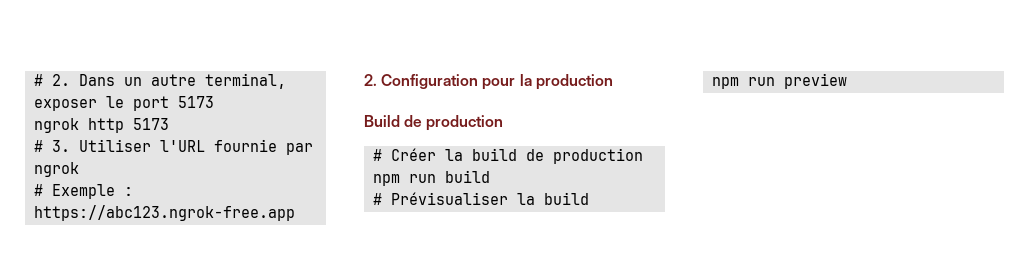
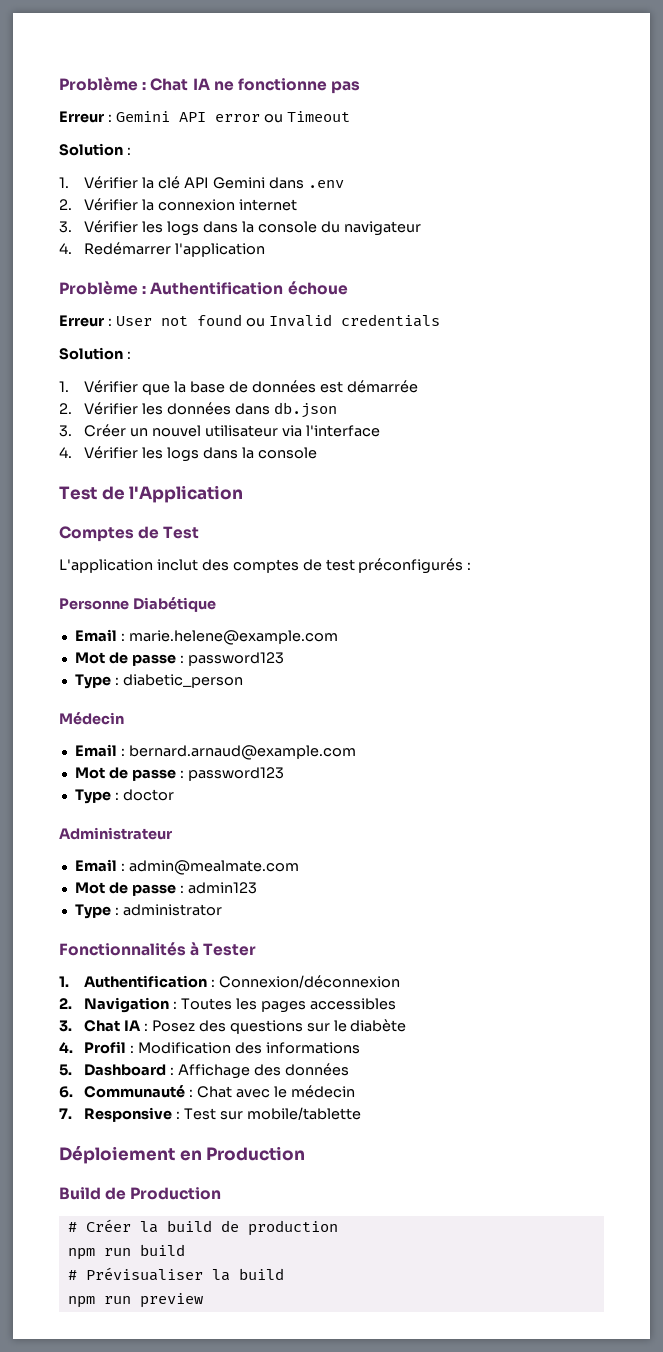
[33,73,286,89] [33,96,214,111] [33,118,169,133] [33,139,313,155] [33,162,79,177] [33,184,133,199] [33,205,295,221] [364,74,613,90] # 2. Dans un autre terminal, exposer le port 5173 // ngrok http 5173 // # 3. Utiliser l'URL fournie par ngrok // # Exemple : https://abc123.ngrok-free.app // 2. Configuration pour la production -> [59,77,361,94] [59,111,350,123] [59,143,131,156] [59,176,344,189] [59,198,297,211] [59,220,421,236] [59,242,266,257] [59,281,348,295] [59,314,440,327] [59,347,131,360] [59,380,418,395] [59,402,337,418] [59,424,380,437] [59,446,317,462] [59,485,244,503] [59,526,200,542] [59,558,472,574] [59,597,216,612] [74,629,338,645] [74,652,284,666] [74,674,243,689] [59,712,124,725] [74,744,356,760] [74,767,284,781] [74,789,174,804] [59,827,172,840] [74,859,299,875] [74,882,257,896] [74,904,222,919] [59,942,257,956] [59,975,400,988] [59,997,396,1013] [59,1019,407,1034] [59,1041,360,1054] [59,1063,349,1079] [59,1085,355,1098] [59,1107,361,1122] [59,1146,306,1164] Problème : Chat IA ne fonctionne pas // Erreur : Gemini API error ou Timeout // Solution : // 1. Vérifier la clé API Gemini dans .env // 2. Vérifier la connexion internet // 3. Vérifier les logs dans la console du navigateur // 4. Redémarrer l'application // Problème : Authentification échoue // Erreur : User not found ou Invalid credentials // Solution : // 1. Vérifier que la base de données est démarrée // 2. Vérifier les données dans db.json // 3. Créer un nouvel utilisateur via l'interface // 4. Vérifier les logs dans la console // Test de l'Application // Comptes de Test // L'application inclut des comptes de test préconfigurés : // Personne Diabétique // Email : marie.helene@example.com // Mot de passe : password123 // Type : diabetic_person // Médecin // Email : bernard.arnaud@example.com // Mot de passe : password123 // Type : doctor // Administrateur // Email : admin@mealmate.com // Mot de passe : admin123 // Type : administrator // Fonctionnalités à Tester // 1. Authentification : Connexion/déconnexion // 2. Navigation : Toutes les pages accessibles // 3. Chat IA : Posez des questions sur le diabète // 4. Profil : Modification des informations // 5. Dashboard : Affichage des données // 6. Communauté : Chat avec le médecin // 7. Responsive : Test sur mobile/tablette // Déploiement en Production
[426,115,504,131] production -> [130,1187,222,1200] Production

